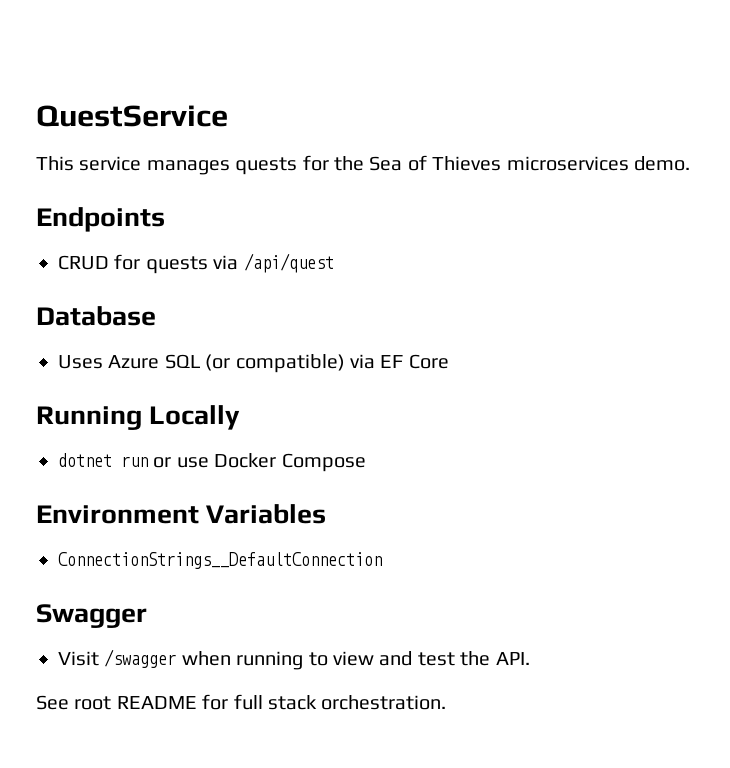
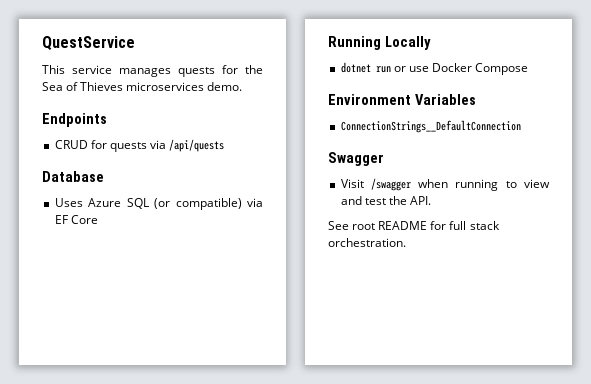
[243,253,334,273] /api/quest -> [169,139,225,152] /api/quests

